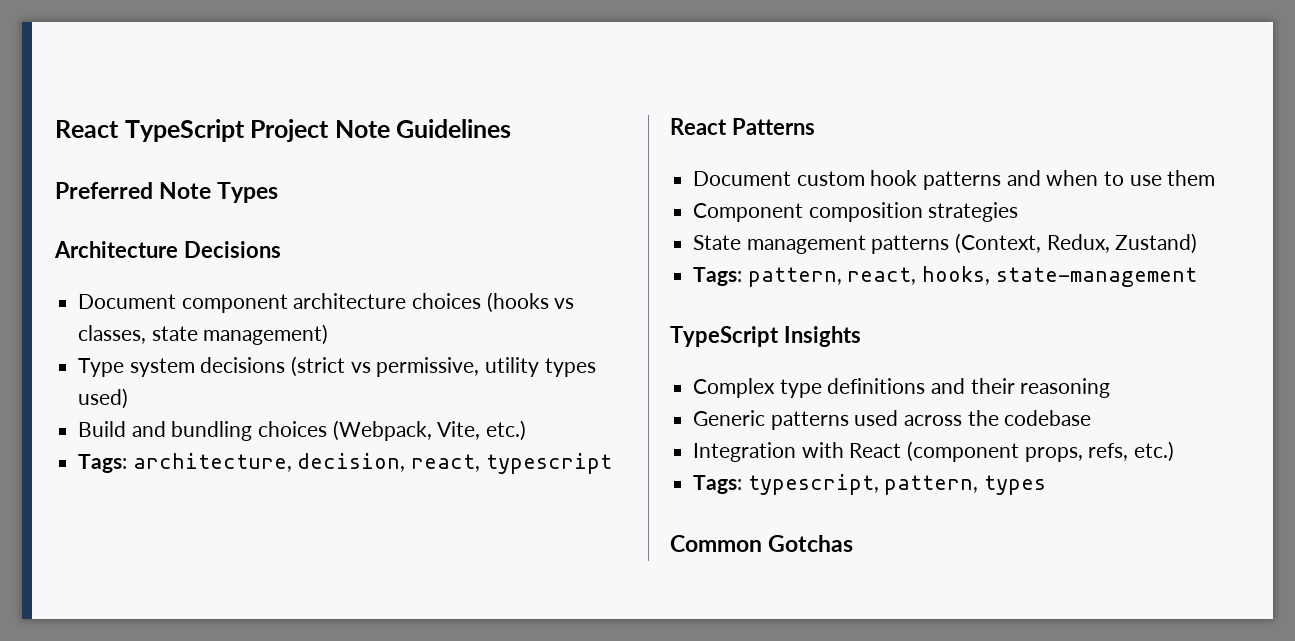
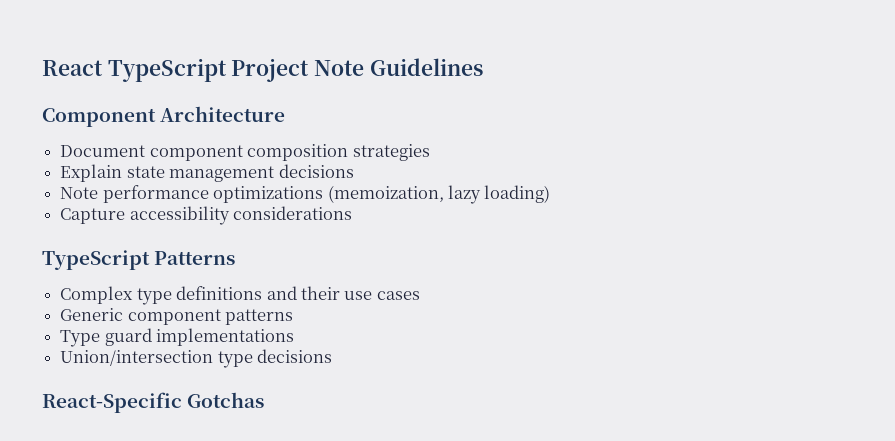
[55,182,279,203] Preferred Note Types // -> [42,108,156,127] Component
[183,241,281,258] Decisions -> (286, 114) none
[293,292,575,313] [78,324,329,345] [78,356,596,377] [78,388,129,409] [78,420,527,441] [78,453,612,474] [670,118,815,135] [693,170,1216,190] [693,202,1019,222] [693,233,1198,254] [693,266,1197,287] [670,326,861,347] architecture choices (hooks vs classes, state management) // Type system decisions (strict vs permissive, utility types used) // Build and bundling choices (Webpack, Vite, etc.) // Tags: architecture, decision, react, typescript // React Patterns // Document custom hook patterns and when to use them // Component composition strategies // State management patterns (Context, Redux, Zustand) // Tags: pattern, react, hooks, state-management // TypeScript Insights -> [247,144,430,161] [60,164,354,182] [60,185,551,204] [60,206,353,225] [42,250,236,270] composition strategies // Explain state management decisions // Note performance optimizations (memoization, lazy loading) // Capture accessibility considerations // TypeScript Patterns
[1020,378,1111,398] reasoning -> [344,291,420,300] use cases
[770,410,1092,430] [693,441,1175,462] [693,474,1047,495] [670,535,762,552] patterns used across the codebase // Integration with React (component props, refs, etc.) // Tags: typescript, pattern, types // Common -> [127,309,294,325] [60,328,295,347] [60,349,333,368] [42,392,182,413] component patterns // Type guard implementations // Union/intersection type decisions // React-Specific

